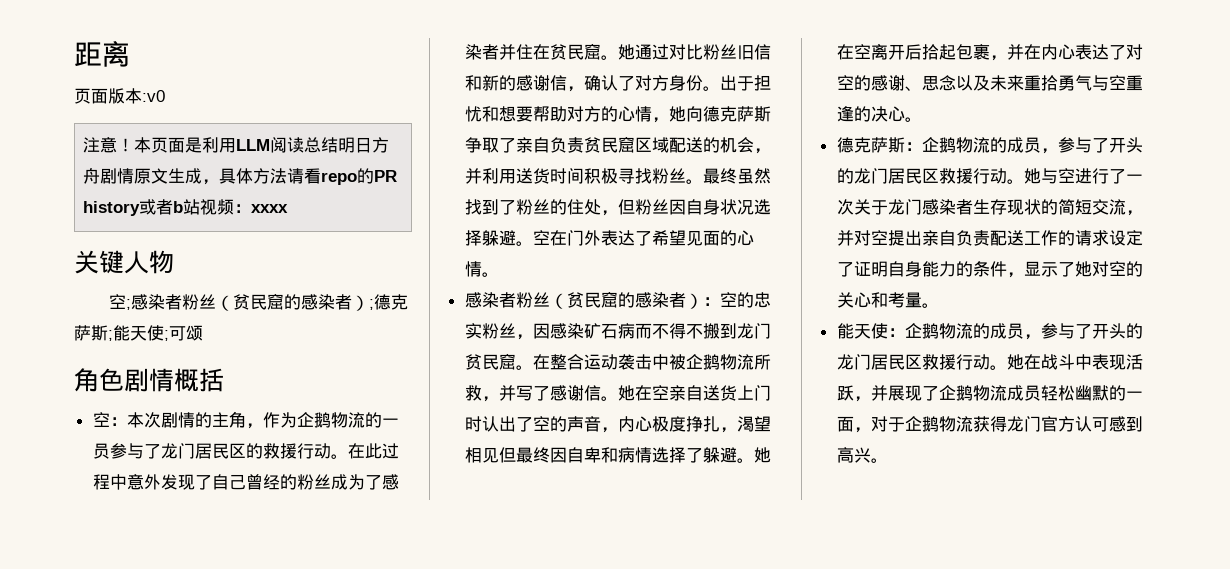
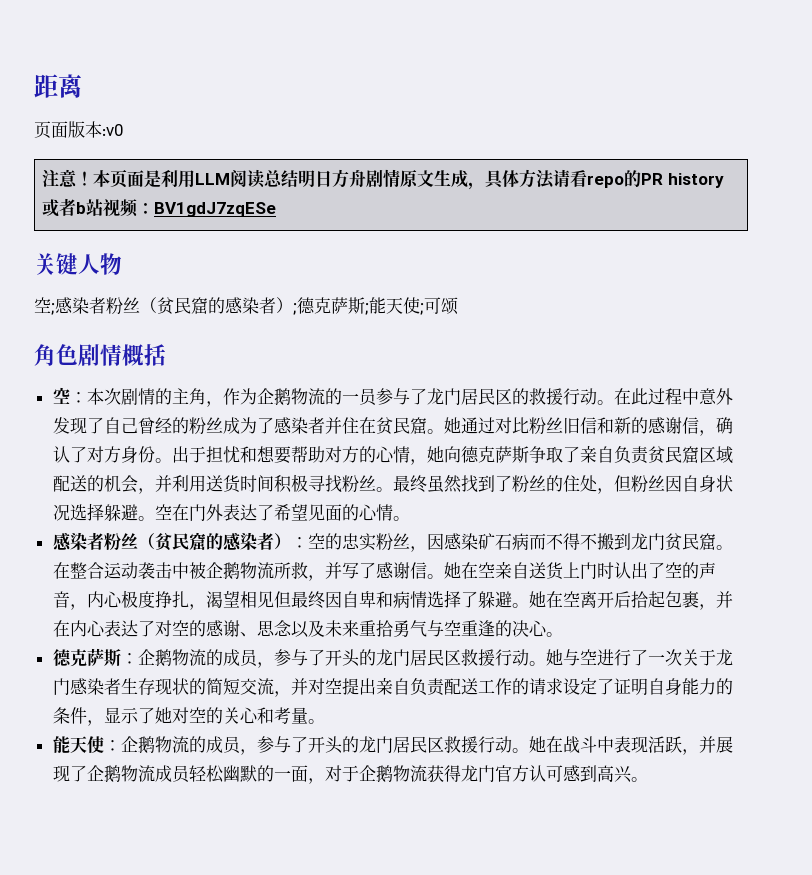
[251,204,289,213] xxxx -> [154,202,277,217] BV1gdJ7zqESe

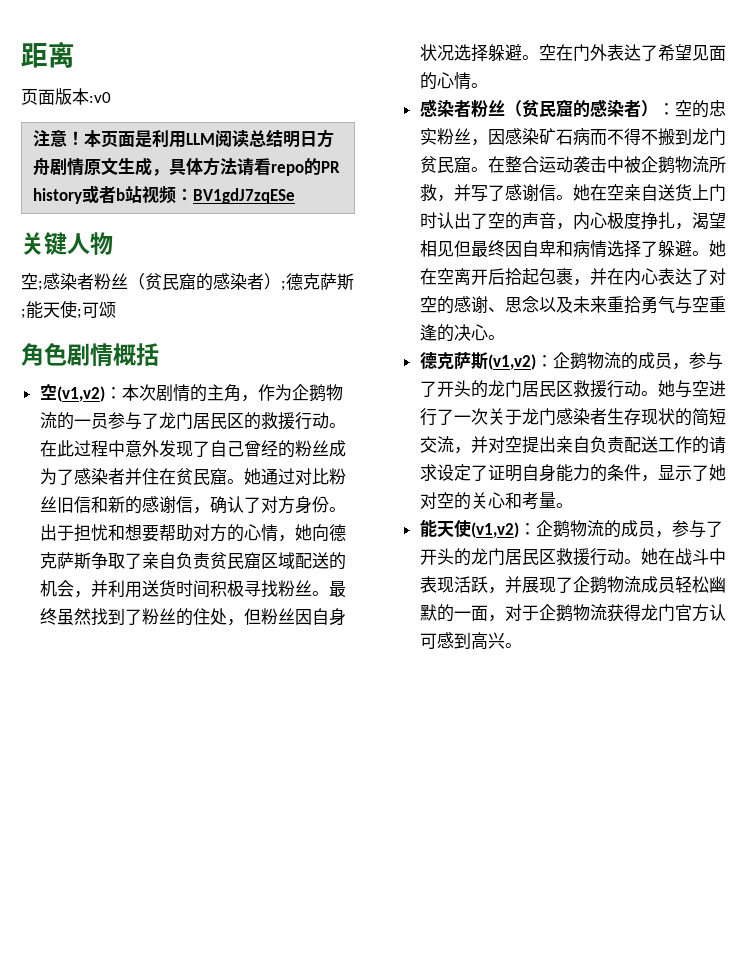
(70, 395) none -> [56,386,105,402] (v1,v2)
(121, 657) none -> [487,354,536,370] (v1,v2)
(104, 744) none -> [470,522,519,538] (v1,v2)

